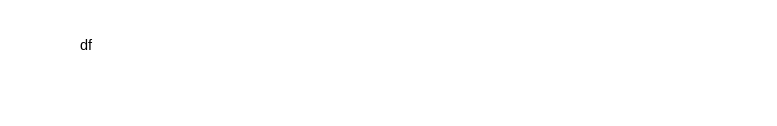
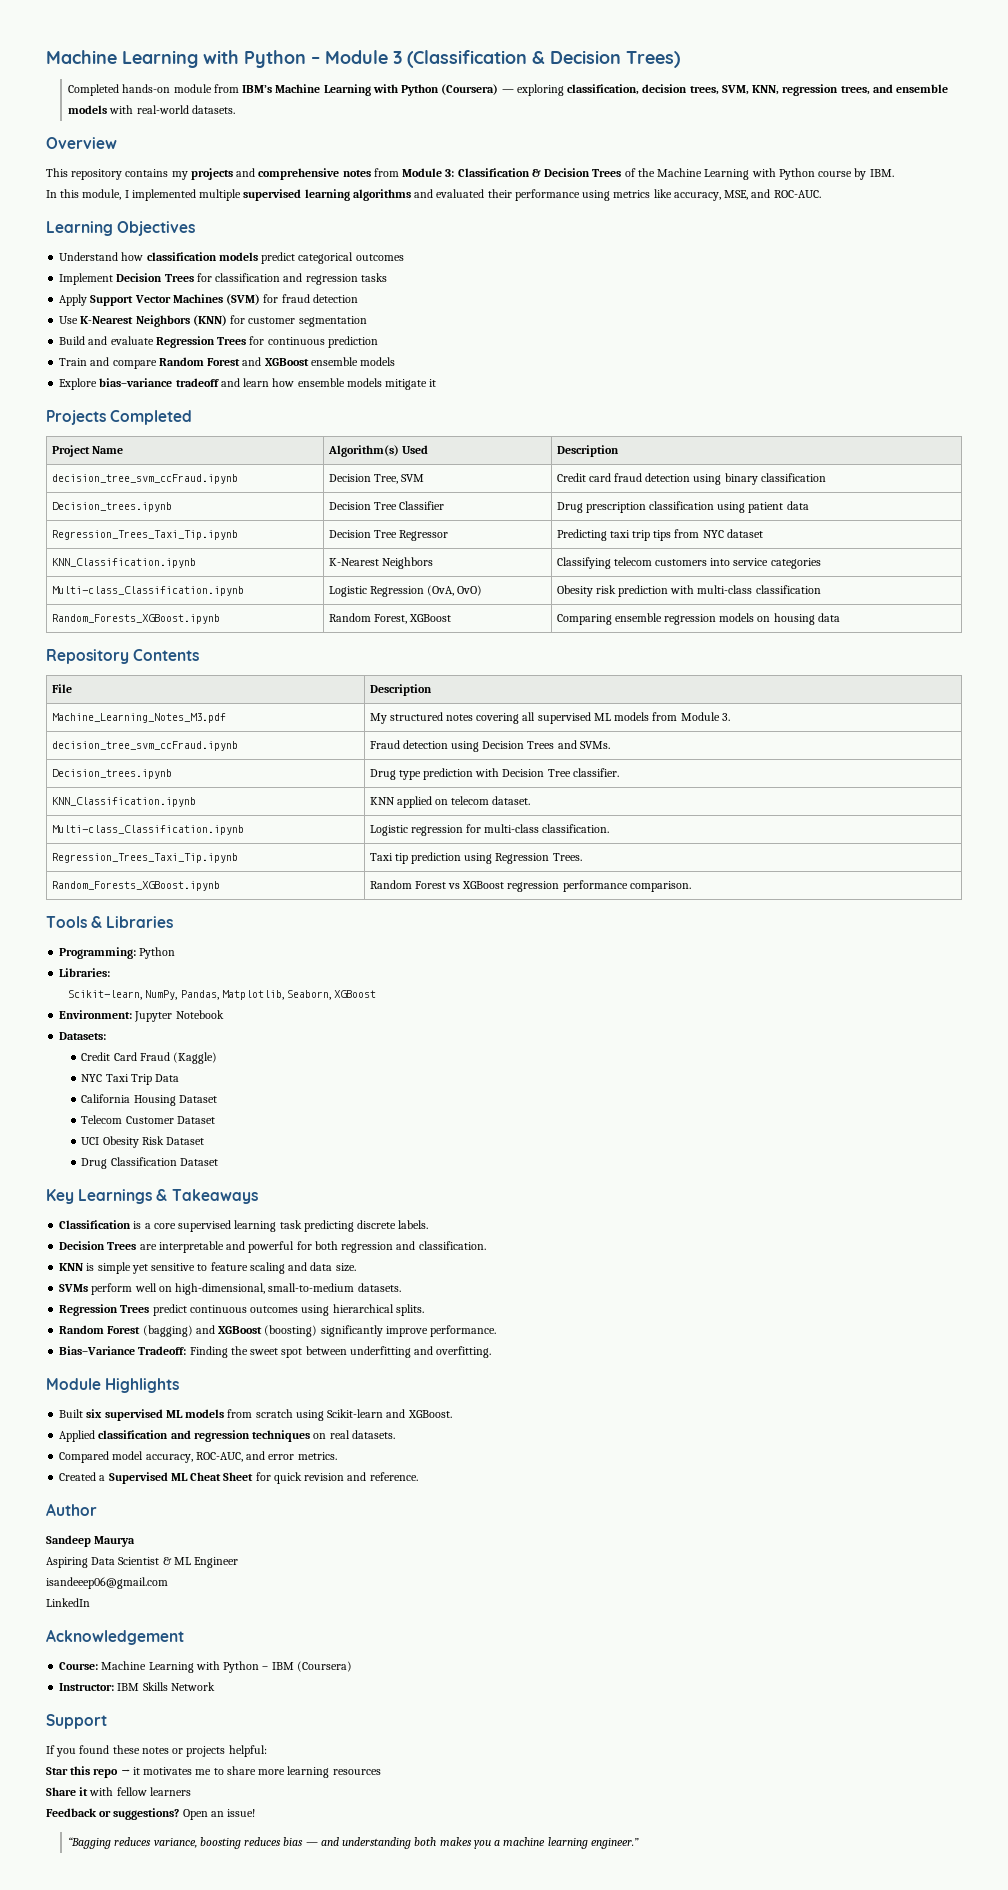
[80,39,93,50] df -> [46,50,680,68] [68,84,949,96] [68,105,235,114] [46,137,117,149] [46,168,894,180] [46,189,821,201] [46,221,196,236] [59,252,404,264] [59,273,387,285] [59,294,358,306] [59,315,367,327] [59,336,378,348] [59,357,396,369] [59,378,437,390] [46,410,193,425] [51,445,123,457] [327,445,428,457] [556,445,619,457] [51,474,238,484] [328,474,424,484] [556,473,826,485] [51,502,172,512] [328,501,444,510] [556,501,809,513] [51,530,238,540] [328,530,448,541] [556,529,763,541] [51,558,196,568] [328,557,433,569] [556,557,821,569] [51,586,244,596] [328,585,483,597] [556,585,821,597] [51,614,220,624] [328,613,451,624] [556,613,840,625] [46,649,200,664] [51,684,72,693] [369,684,432,696] [51,713,226,723] [369,712,730,724] [51,741,238,751] [369,740,610,752] [51,769,172,779] [369,768,619,780] [51,797,196,807] [369,796,531,808] [51,825,244,835] [369,824,610,836] [51,853,238,863] [369,852,582,864] [51,881,220,891] [369,880,691,892] [46,916,174,928] [59,947,176,959] [59,968,111,977] [68,990,377,1000] [59,1010,224,1022] [59,1032,107,1040] [81,1052,218,1064] [81,1074,180,1085] [81,1094,217,1106] [81,1115,215,1124] [81,1136,205,1148] [81,1157,218,1169] [46,1189,258,1204] [59,1220,429,1232] [59,1241,486,1253] [59,1262,356,1274] [59,1283,401,1295] [59,1304,424,1316] [59,1325,497,1337] [59,1346,492,1358] [46,1378,180,1393] [59,1409,452,1421] [59,1430,395,1442] [59,1451,337,1463] [59,1472,418,1484] [46,1503,97,1516] [46,1535,136,1547] [46,1557,239,1568] [46,1577,168,1589] [46,1598,90,1607] [46,1629,184,1645] [59,1661,352,1673] [59,1682,215,1691] [46,1714,107,1729] [46,1745,267,1757] [46,1766,381,1778] [46,1787,191,1796] [46,1808,256,1820] [68,1837,639,1849] Machine Learning with Python – Module 3 (Classification & Decision Trees) // Completed hands-on module from IBM’s Machine Learning with Python (Coursera) — exploring classification, decision trees, SVM, KNN, regression trees, and ensemble models with real-world datasets. // Overview // This repository contains my projects and comprehensive notes from Module 3: Classification & Decision Trees of the Machine Learning with Python course by IBM. // In this module, I implemented multiple supervised learning algorithms and evaluated their performance using metrics like accuracy, MSE, and ROC-AUC. // Learning Objectives // Understand how classification models predict categorical outcomes // Implement Decision Trees for classification and regression tasks // Apply Support Vector Machines (SVM) for fraud detection // Use K-Nearest Neighbors (KNN) for customer segmentation // Build and evaluate Regression Trees for continuous prediction // Train and compare Random Forest and XGBoost ensemble models // Explore bias–variance tradeoff and learn how ensemble models mitigate it // Projects Completed // Project Name | Algorithm(s) Used | Description // decision_tree_svm_ccFraud.ipynb | Decision Tree, SVM | Credit card fraud detection using binary classification // Decision_trees.ipynb | Decision Tree Classifier | Drug prescription classification using patient data // Regression_Trees_Taxi_Tip.ipynb | Decision Tree Regressor | Predicting taxi trip tips from NYC dataset // KNN_Classification.ipynb | K-Nearest Neighbors | Classifying telecom customers into service categories // Multi-class_Classification.ipynb | Logistic Regression (OvA, OvO) | Obesity risk prediction with multi-class classification // Random_Forests_XGBoost.ipynb | Random Forest, XGBoost | Comparing ensemble regression models on housing data // Repository Contents // File | Description // Machine_Learning_Notes_M3.pdf | My structured notes covering all supervised ML models from Module 3. // decision_tree_svm_ccFraud.ipynb | Fraud detection using Decision Trees and SVMs. // Decision_trees.ipynb | Drug type prediction with Decision Tree classifier. // KNN_Classification.ipynb | KNN applied on telecom dataset. // Multi-class_Classification.ipynb | Logistic regression for multi-class classification. // Regression_Trees_Taxi_Tip.ipynb | Taxi tip prediction using Regression Trees. // Random_Forests_XGBoost.ipynb | Random Forest vs XGBoost regression performance comparison. // Tools & Libraries // Programming: Python // Libraries: // Scikit-learn, NumPy, Pandas, Matplotlib, Seaborn, XGBoost // Environment: Jupyter Notebook // Datasets: // Credit Card Fraud (Kaggle) // NYC Taxi Trip Data // California Housing Dataset // Telecom Customer Dataset // UCI Obesity Risk Dataset // Drug Classification Dataset // Key Learnings & Takeaways // Classification is a core supervised learning task predicting discrete labels. // Decision Trees are interpretable and powerful for both regression and classification. // KNN is simple yet sensitive to feature scaling and data size. // SVMs perform well on high-dimensional, small-to-medium datasets. // Regression Trees predict continuous outcomes using hierarchical splits. // Random Forest (bagging) and XGBoost (boosting) significantly improve performance. // Bias–Variance Tradeoff: Finding the sweet spot between underfitting and overfitting. // Module Highlights // Built six supervised ML models from scratch using Scikit-learn and XGBoost. // Applied classification and regression techniques on real datasets. // Compared model accuracy, ROC-AUC, and error metrics. // Created a Supervised ML Cheat Sheet for quick revision and reference. // Author // Sandeep Maurya // Aspiring Data Scientist & ML Engineer // isandeeep06@gmail.com // LinkedIn // Acknowledgement // Course: Machine Learning with Python – IBM (Coursera) // Instructor: IBM Skills Network // Support // If you found these notes or projects helpful: // Star this repo → it motivates me to share more learning resources // Share it with fellow learners // Feedback or suggestions? Open an issue! // “Bagging reduces variance, boosting reduces bias — and understanding both makes you a machine learning engineer.”

